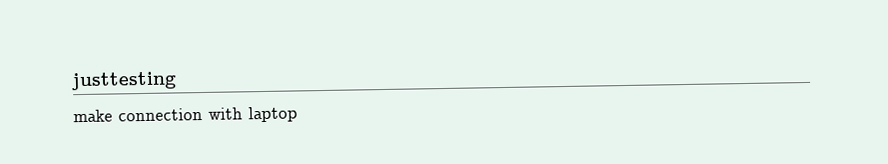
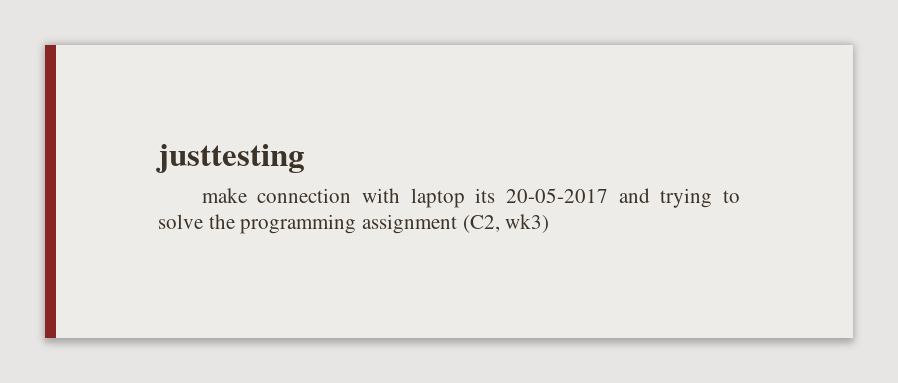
(298, 114) none -> [475,188,740,208] [158,214,550,234] its 20-05-2017 and trying to solve the programming assignment (C2, wk3)

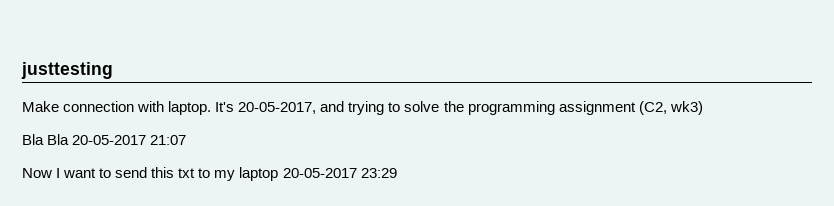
[201,188,247,203] make -> [22,101,59,112] Make
[410,188,608,208] laptop its 20-05-2017 -> [168,101,317,115] laptop. It's 20-05-2017,
(550, 223) none -> [22,134,187,145] [22,167,397,181] // Bla Bla 20-05-2017 21:07 // Now I want to send this txt to my laptop 20-05-2017 23:29

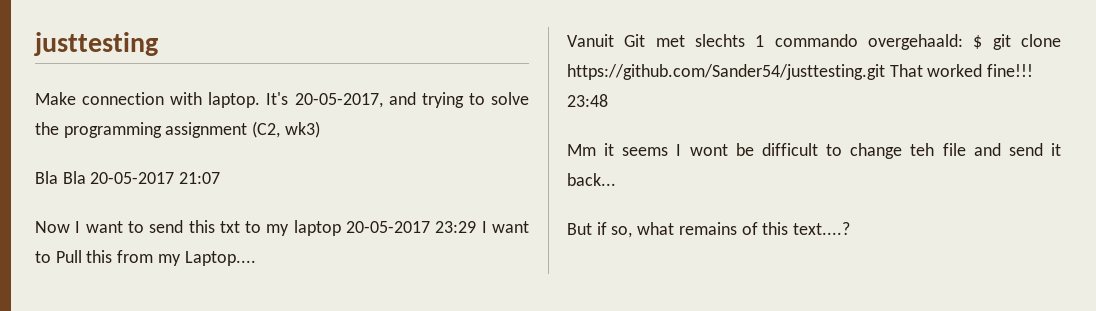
(397, 173) none -> [481,221,530,233] [35,250,256,266] [567,34,1061,50] [567,64,1034,80] [567,94,608,107] [567,143,1061,159] [567,173,616,186] [567,222,851,238] I want to Pull this from my Laptop.... // Vanuit Git met slechts 1 commando overgehaald: $ git clone https://github.com/Sander54/justtesting.git That worked fine!!! 23:48 // Mm it seems I wont be difficult to change teh file and send it back... // But if so, what remains of this text....?

